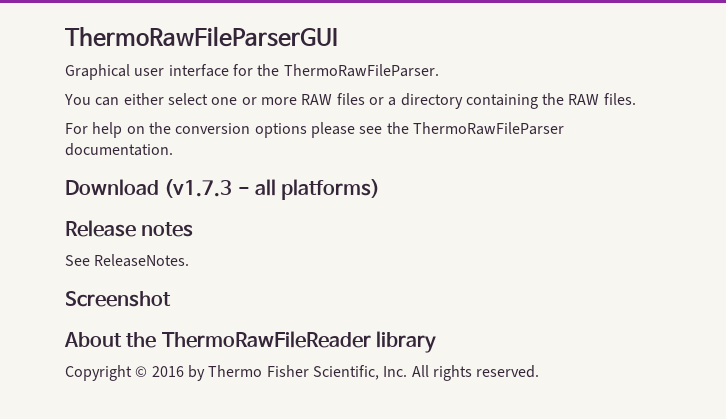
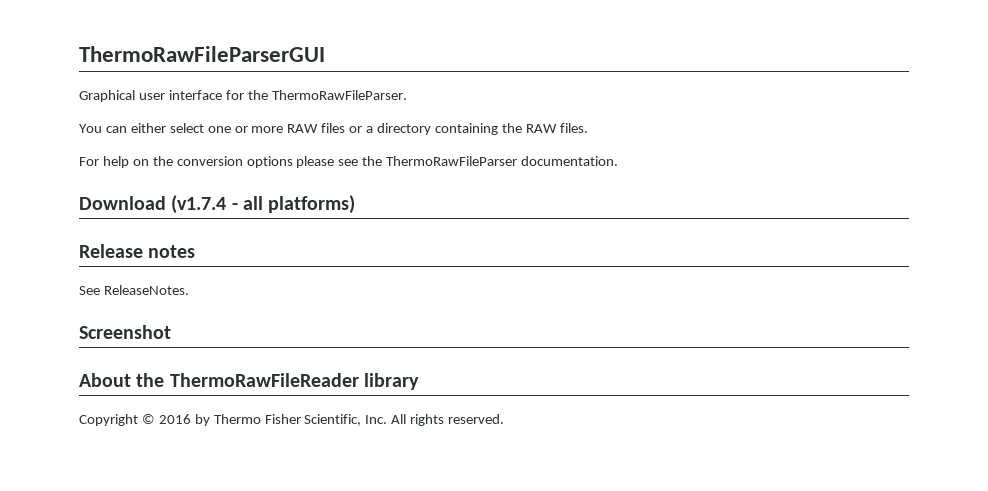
[164,179,233,198] (v1.7.3 -> [171,195,227,214] (v1.7.4

